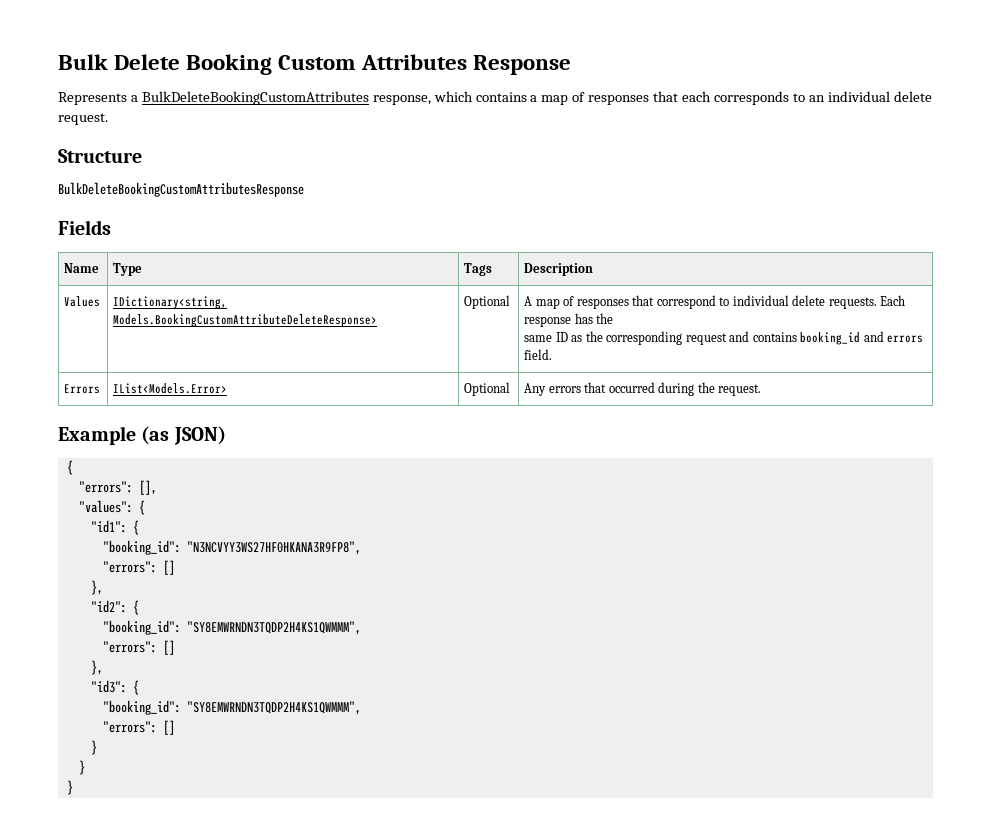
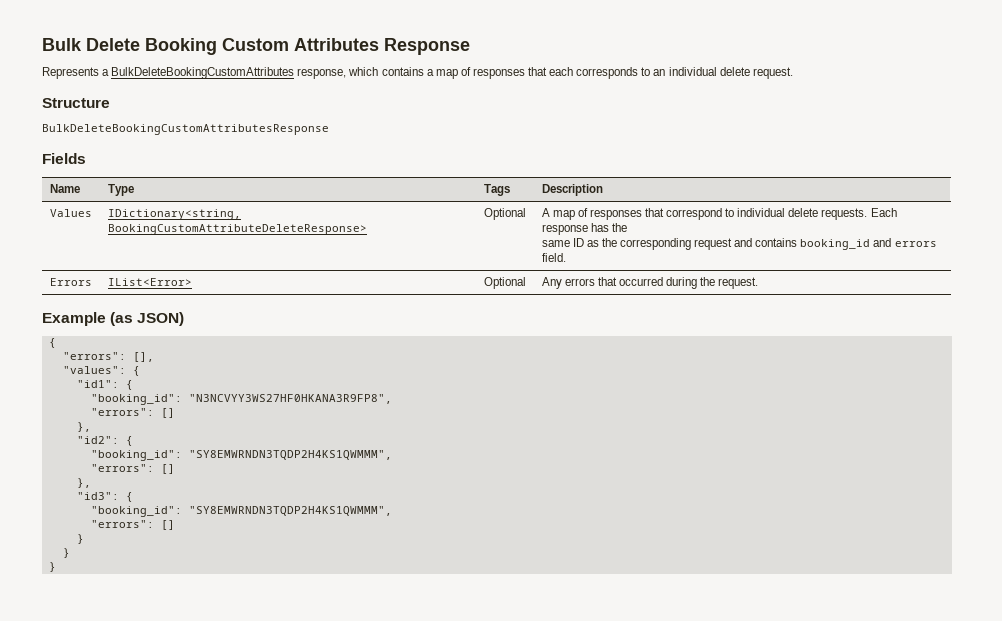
[113,314,378,327] Models.BookingCustomAttributeDeleteResponse> -> [107,224,367,235] BookingCustomAttributeDeleteResponse>
[113,383,228,394] IList<Models.Error> -> [107,278,192,286] IList<Error>

